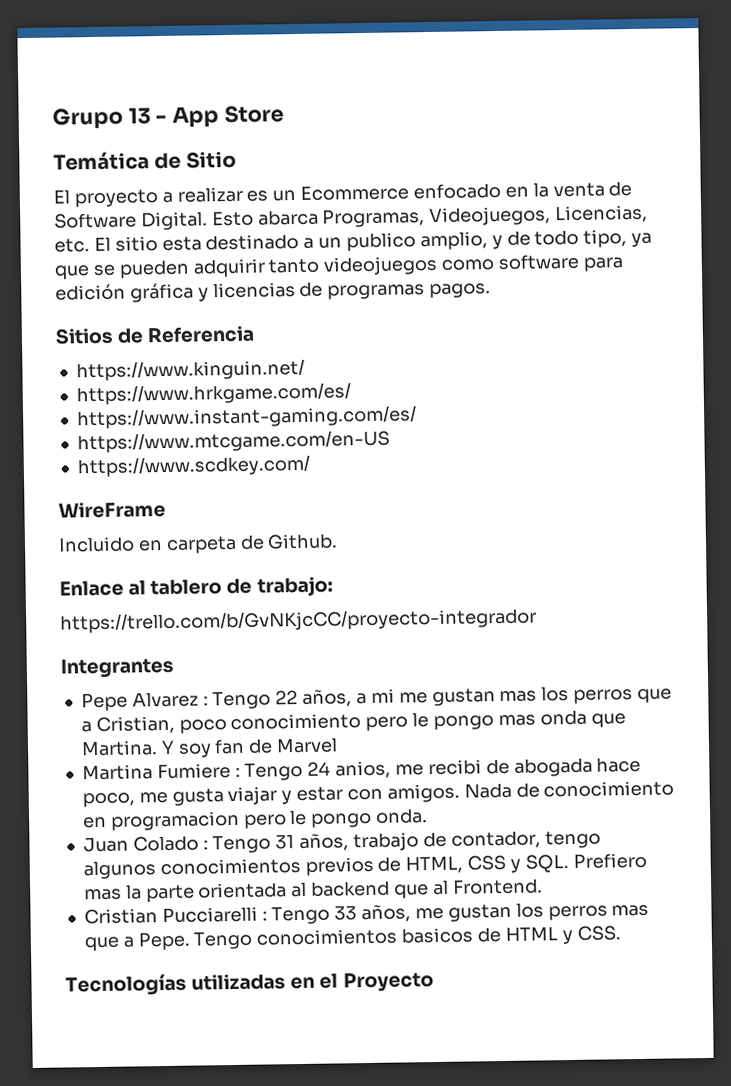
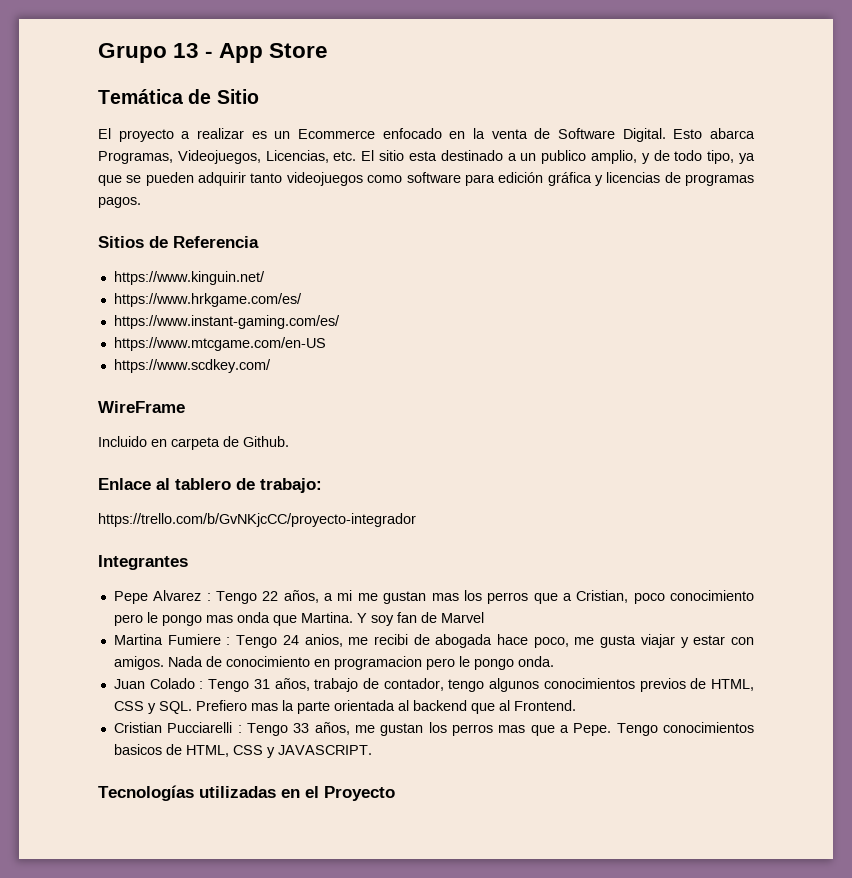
[504,925,621,945] HTML y CSS. -> [185,745,372,758] HTML, CSS y JAVASCRIPT.

